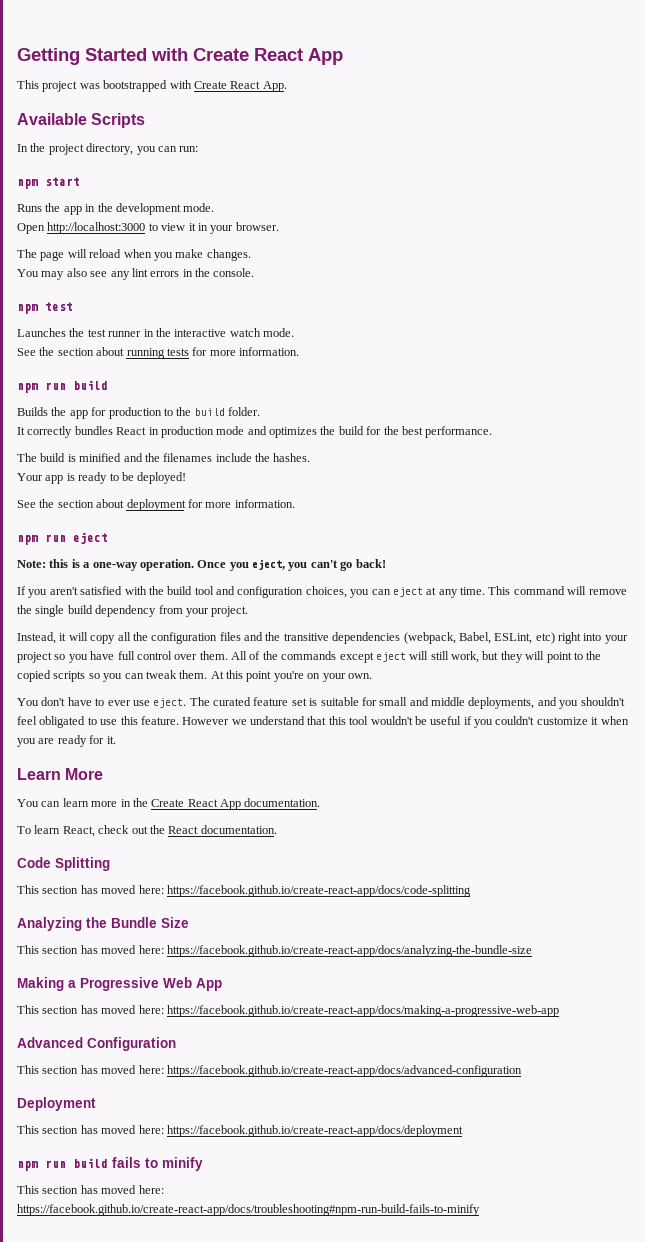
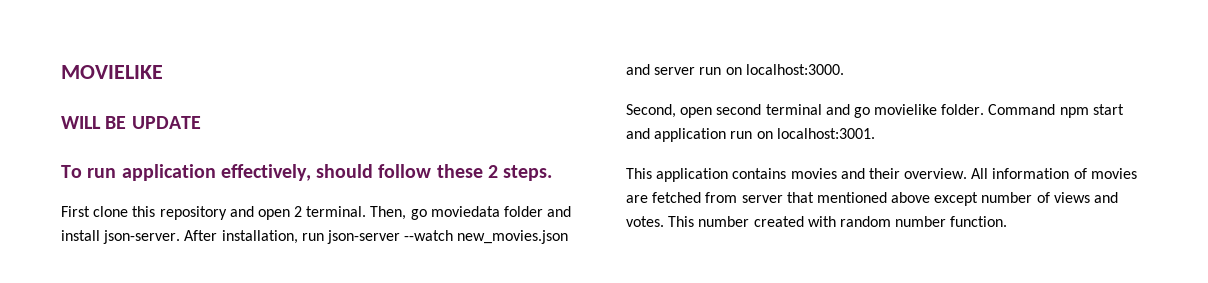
[17,48,343,65] [17,80,287,92] [17,113,146,128] [17,143,199,155] [17,177,80,189] [17,203,215,215] [17,222,279,234] [17,249,251,261] [17,268,255,280] [17,302,73,314] [17,328,294,337] [17,347,299,359] [17,380,108,393] [17,407,260,419] [17,426,493,438] [17,453,311,462] [17,472,187,484] [17,499,295,511] [17,532,108,545] [17,559,386,571] [17,586,627,598] [17,605,249,617] [17,632,628,644] [17,651,602,663] [17,670,372,682] [17,697,625,709] [17,716,629,728] [17,735,116,747] [17,768,104,780] [17,798,321,810] [17,825,277,837] [17,857,110,871] [17,885,471,897] [17,917,189,931] [17,945,532,957] [17,977,222,991] [17,1005,559,1017] [17,1037,176,1051] [17,1065,522,1077] [17,1097,96,1111] [17,1125,463,1137] [17,1157,203,1171] [17,1185,164,1194] [17,1204,480,1216] Getting Started with Create React App // This project was bootstrapped with Create React App. // Available Scripts // In the project directory, you can run: // npm start // Runs the app in the development mode. // Open http://localhost:3000 to view it in your browser. // The page will reload when you make changes. // You may also see any lint errors in the console. // npm test // Launches the test runner in the interactive watch mode. // See the section about running tests for more information. // npm run build // Builds the app for production to the build folder. // It correctly bundles React in production mode and optimizes the build for the best performance. // The build is minified and the filenames include the hashes. // Your app is ready to be deployed! // See the section about deployment for more information. // npm run eject // Note: this is a one-way operation. Once you eject, you can't go back! // If you aren't satisfied with the build tool and configuration choices, you can eject at any time. This command will remove the single build dependency from your project. // Instead, it will copy all the configuration files and the transitive dependencies (webpack, Babel, ESLint, etc) right into your project so you have full control over them. All of the commands except eject will still work, but they will point to the copied scripts so you can tweak them. At this point you're on your own. // You don't have to ever use eject. The curated feature set is suitable for small and middle deployments, and you shouldn't feel obligated to use this feature. However we understand that this tool wouldn't be useful if you couldn't customize it when you are ready for it. // Learn More // You can learn more in the Create React App documentation. // To learn React, check out the React documentation. // Code Splitting // This section has moved here: https://facebook.github.io/create-react-app/docs/code-splitting // Analyzing the Bundle Size // This section has moved here: https://facebook.github.io/create-react-app/docs/analyzing-the-bundle-size // Making a Progressive Web App // This section has moved here: https://facebook.github.io/create-react-app/docs/making-a-progressive-web-app // Advanced Configuration // This section has moved here: https://facebook.github.io/create-react-app/docs/advanced-configuration // Deployment // This section has moved here: https://facebook.github.io/create-react-app/docs/deployment // npm run build fails to minify // This section has moved here: https://facebook.github.io/create-react-app/docs/troubleshooting#npm-run-build-fails-to-minify -> [61,65,163,79] [61,116,201,129] [61,164,553,181] [61,206,572,220] [61,230,569,244] [626,64,844,75] [626,104,1124,118] [626,128,875,142] [626,168,1137,182] [626,192,1119,206] [626,216,1008,227] MOVIELIKE // WILL BE UPDATE // To run application effectively, should follow these 2 steps. // First clone this repository and open 2 terminal. Then, go moviedata folder and install json-server. After installation, run json-server --watch new_movies.json and server run on localhost:3000. // Second, open second terminal and go movielike folder. Command npm start and application run on localhost:3001. // This application contains movies and their overview. All information of movies are fetched from server that mentioned above except number of views and votes. This number created with random number function.

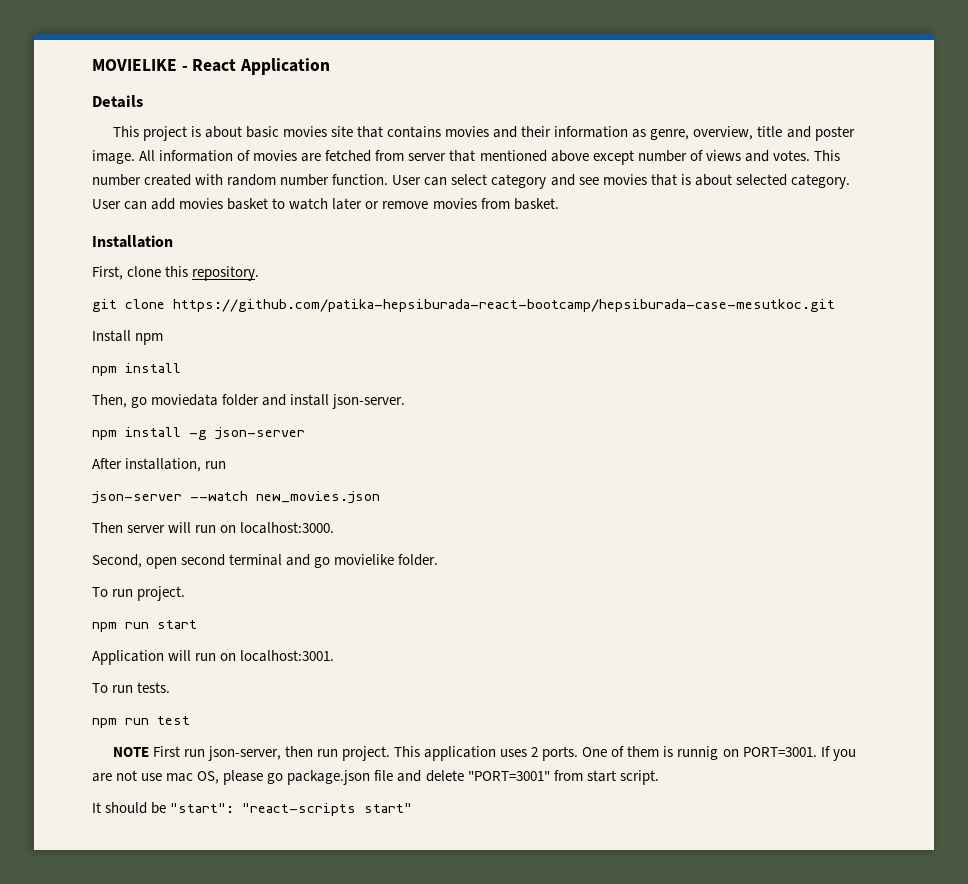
[61,116,201,129] [61,164,553,181] [61,206,572,220] [61,230,569,244] [626,64,844,75] [626,104,1124,118] [626,128,875,142] [626,168,968,182] // WILL BE UPDATE // To run application effectively, should follow these 2 steps. // First clone this repository and open 2 terminal. Then, go moviedata folder and install json-server. After installation, run json-server --watch new_movies.json and server run on localhost:3000. // Second, open second terminal and go movielike folder. Command npm start and application run on localhost:3001. // This application contains movies and their overview. -> [181,58,331,75] [92,95,143,108] [112,126,855,141] [92,150,135,164] - React Application // Details // This project is about basic movies site that contains movies and their information as genre, overview, title and poster image.
(1008, 221) none -> [392,174,850,189] [92,198,559,210] [92,235,173,248] [92,266,260,281] [92,299,835,312] [92,330,164,345] [92,363,181,376] [92,394,406,409] [92,427,305,440] [92,458,227,472] [92,491,380,504] [92,522,335,534] [92,554,439,569] [92,586,186,601] [92,620,197,632] [92,650,335,665] [92,682,171,693] [92,716,190,728] [112,746,856,761] [92,770,659,785] [92,802,413,816] User can select category and see movies that is about selected category. User can add movies basket to watch later or remove movies from basket. // Installation // First, clone this repository. // git clone https://github.com/patika-hepsiburada-react-bootcamp/hepsiburada-case-mesutkoc.git // Install npm // npm install // Then, go moviedata folder and install json-server. // npm install -g json-server // After installation, run // json-server --watch new_movies.json // Then server will run on localhost:3000. // Second, open second terminal and go movielike folder. // To run project. // npm run start // Application will run on localhost:3001. // To run tests. // npm run test // NOTE First run json-server, then run project. This application uses 2 ports. One of them is runnig on PORT=3001. If you are not use mac OS, please go package.json file and delete "PORT=3001" from start script. // It should be "start": "react-scripts start"

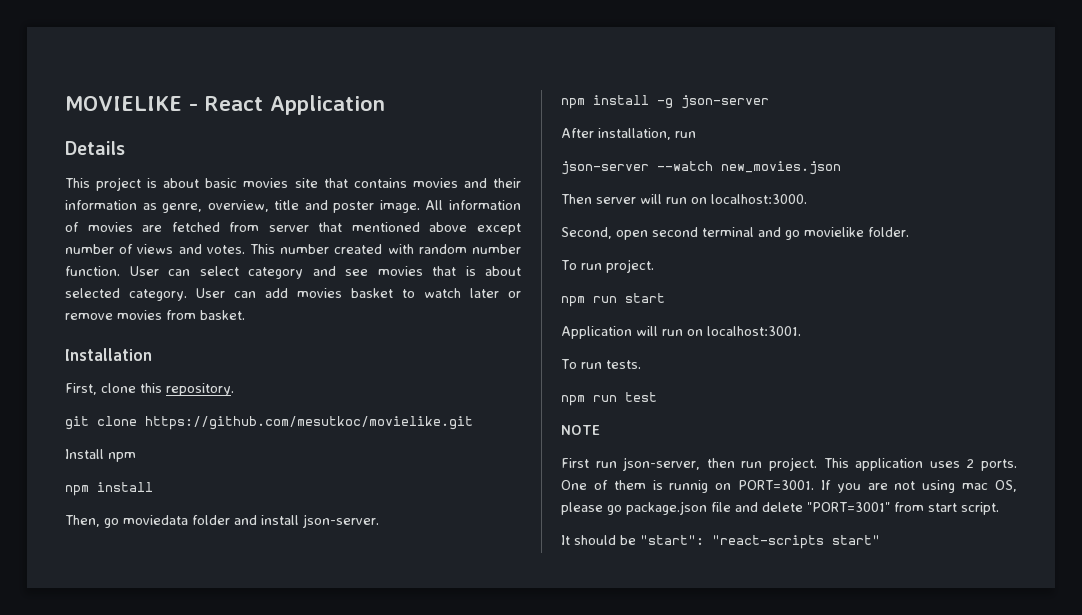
[173,299,835,312] https://github.com/patika-hepsiburada-react-bootcamp/hepsiburada-case-mesutkoc.git -> [145,416,473,430] https://github.com/mesutkoc/movielike.git
(149, 752) none -> (600, 430) //
[141,773,163,781] use -> [922,480,956,493] using

